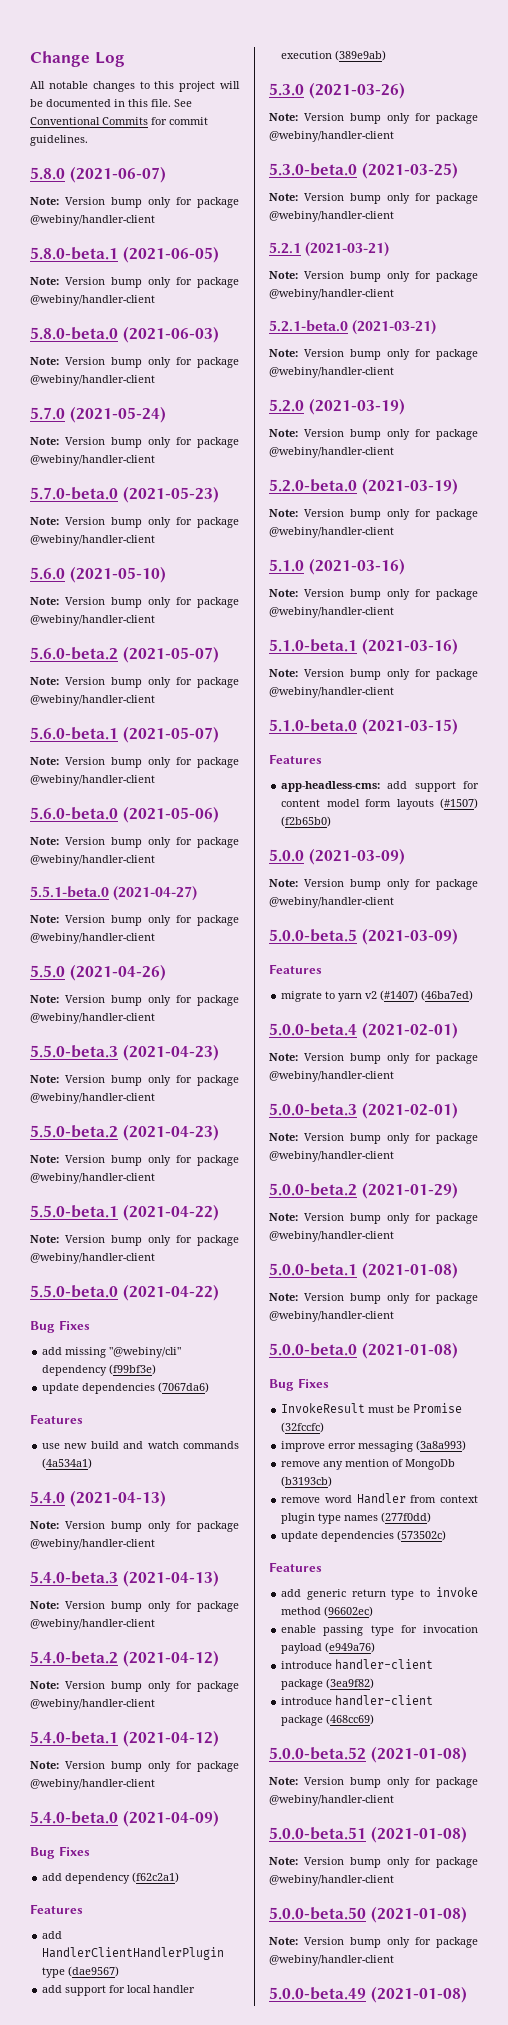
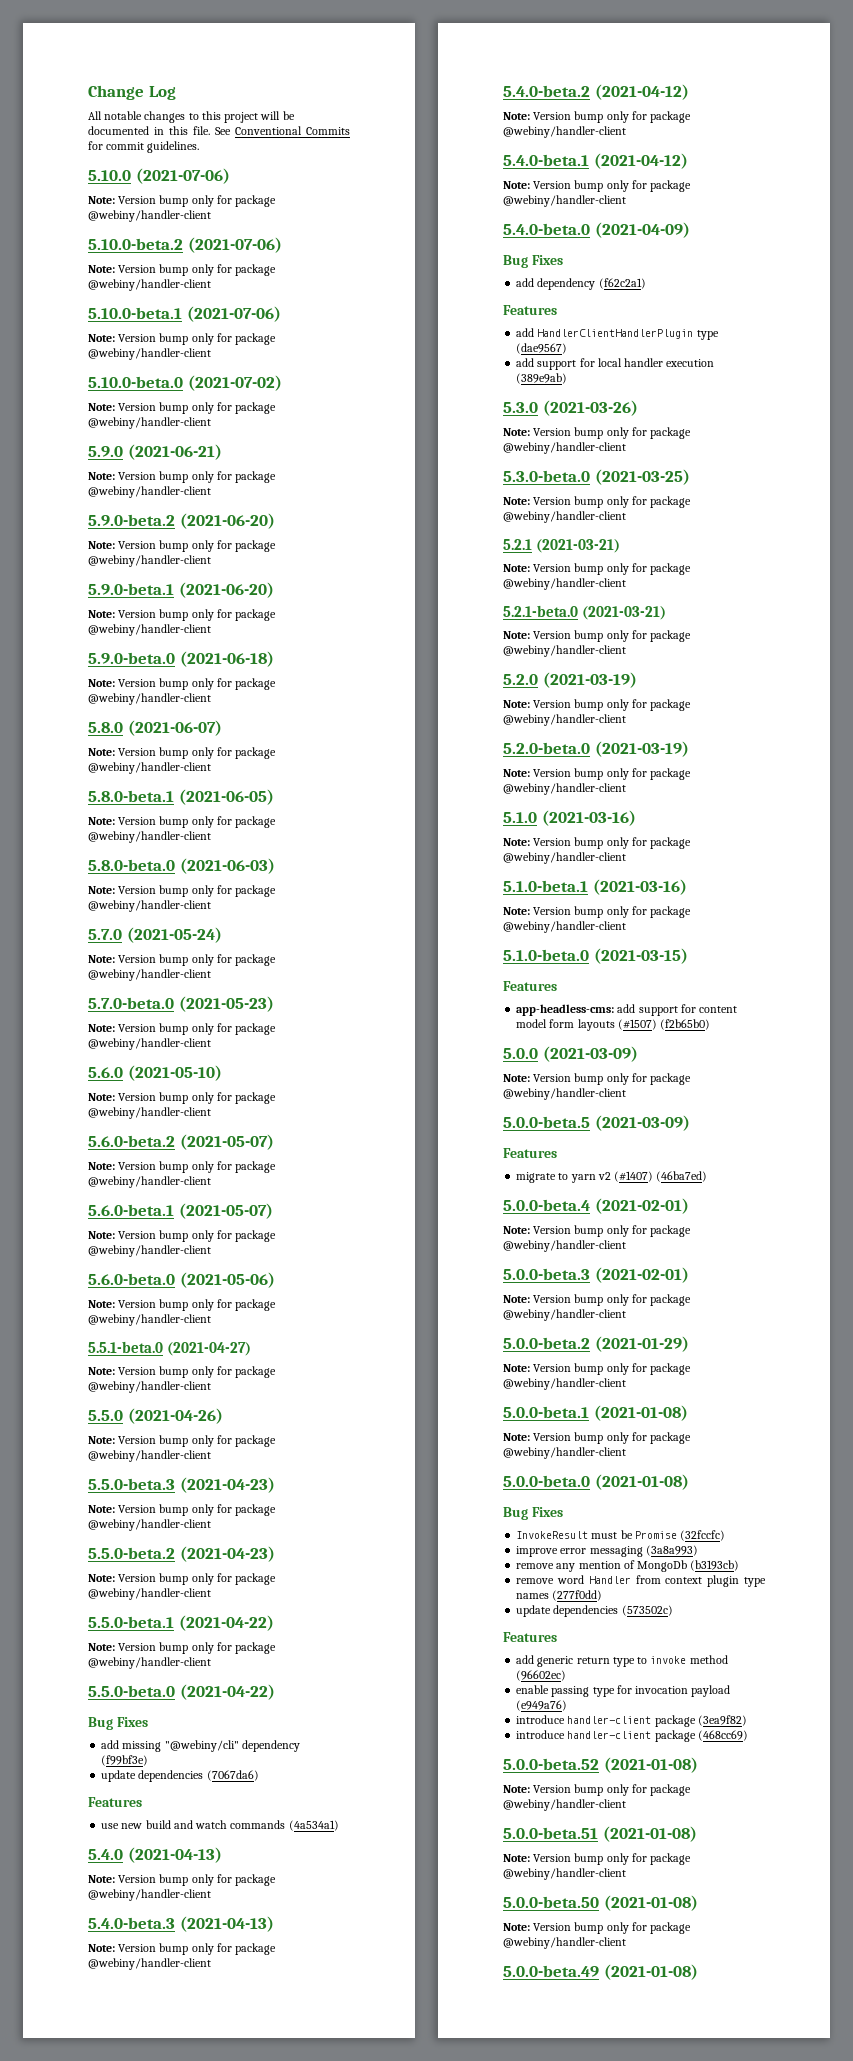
(88, 140) none -> [88,168,230,184] [88,195,277,207] [88,210,211,222] [88,237,282,253] [88,264,277,276] [88,279,211,291] [88,306,281,322] [88,333,277,345] [88,348,211,360] [88,375,282,391] [88,402,277,414] [88,417,211,429] [88,444,222,460] [88,471,277,483] [88,486,211,498] [88,513,275,529] [88,540,277,552] [88,555,211,567] [88,582,274,598] [88,609,277,621] [88,624,211,636] [88,651,274,667] [88,678,277,690] [88,693,211,705] // 5.10.0 (2021-07-06) // Note: Version bump only for package @webiny/handler-client // 5.10.0-beta.2 (2021-07-06) // Note: Version bump only for package @webiny/handler-client // 5.10.0-beta.1 (2021-07-06) // Note: Version bump only for package @webiny/handler-client // 5.10.0-beta.0 (2021-07-02) // Note: Version bump only for package @webiny/handler-client // 5.9.0 (2021-06-21) // Note: Version bump only for package @webiny/handler-client // 5.9.0-beta.2 (2021-06-20) // Note: Version bump only for package @webiny/handler-client // 5.9.0-beta.1 (2021-06-20) // Note: Version bump only for package @webiny/handler-client // 5.9.0-beta.0 (2021-06-18) // Note: Version bump only for package @webiny/handler-client

